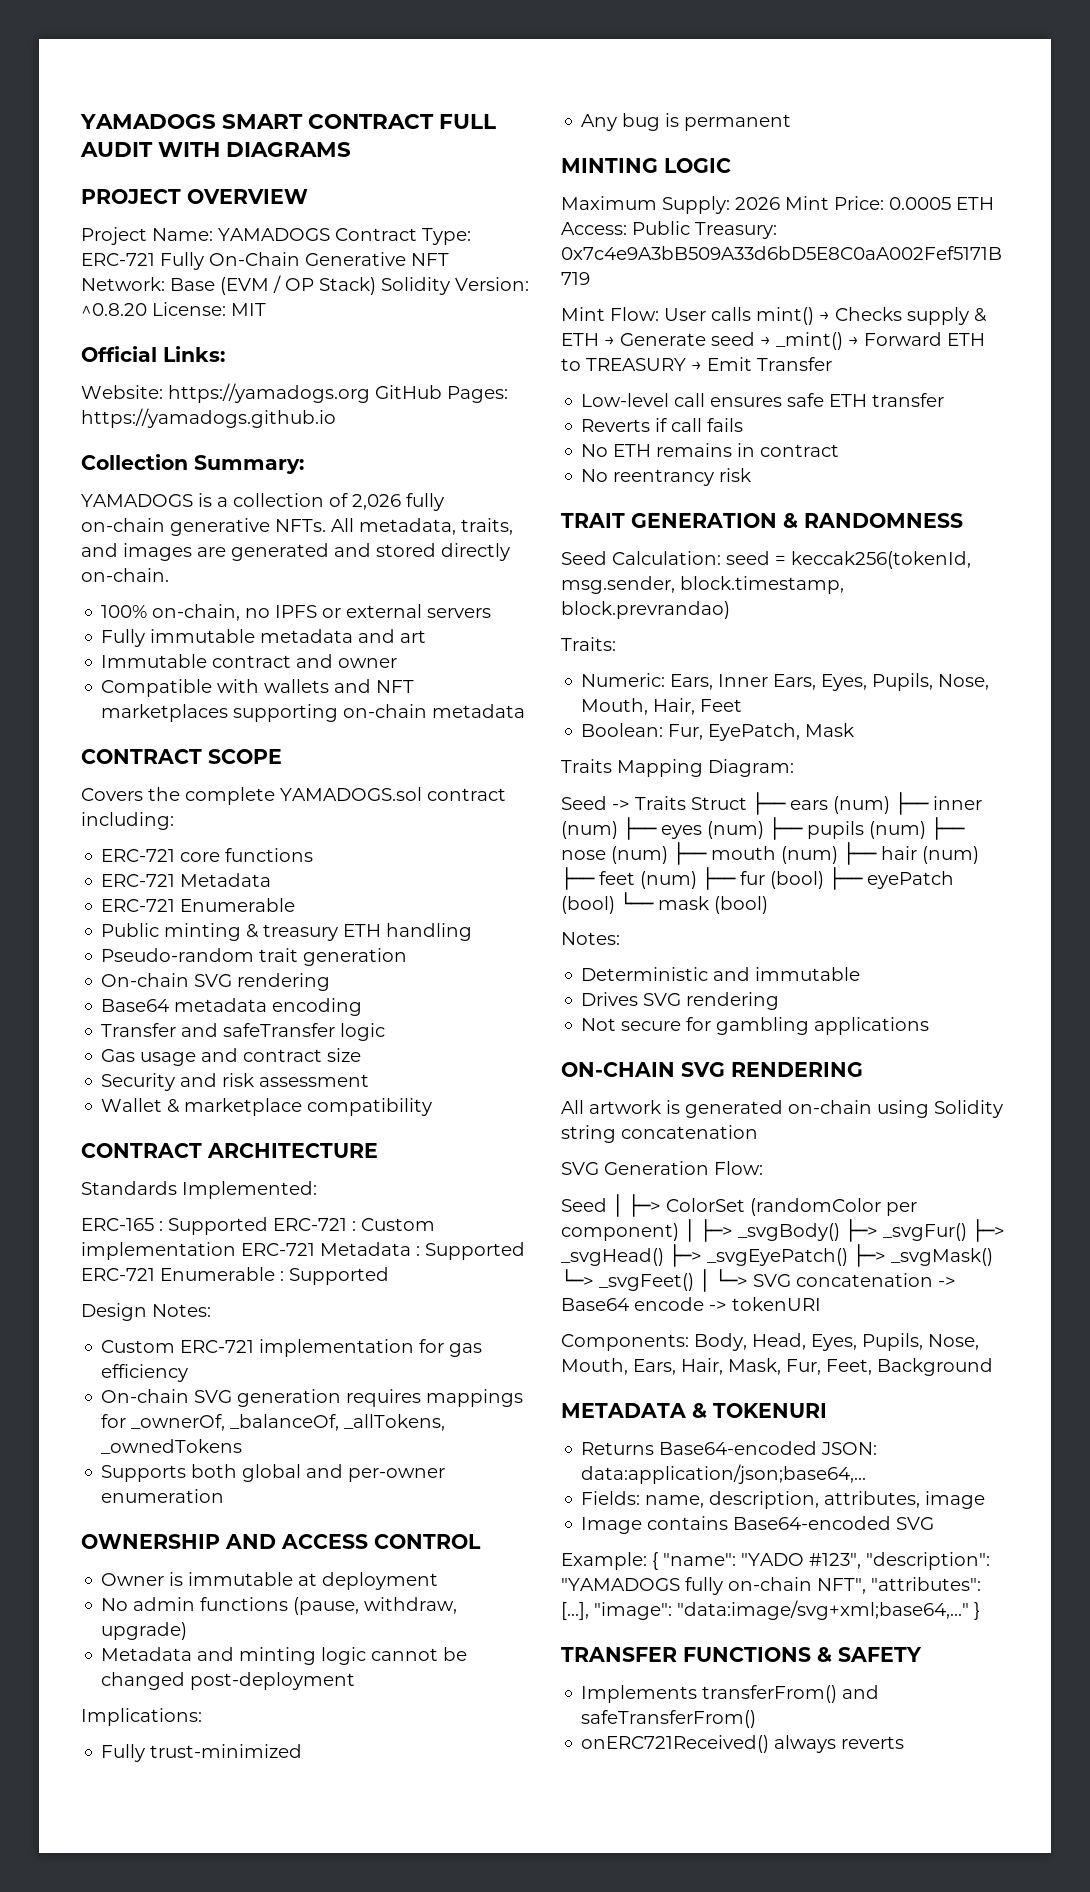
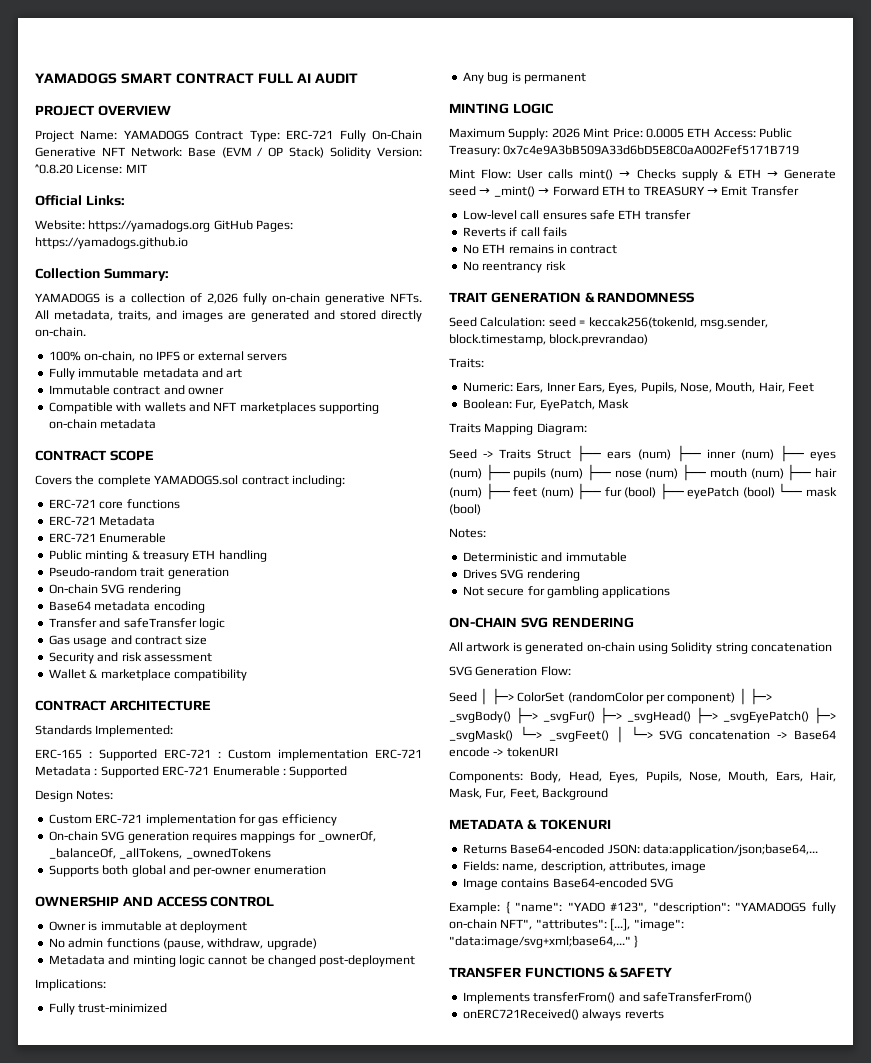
(496, 121) none -> [296,73,311,83] AI
[158,142,351,157] WITH DIAGRAMS -> (358, 78) none

